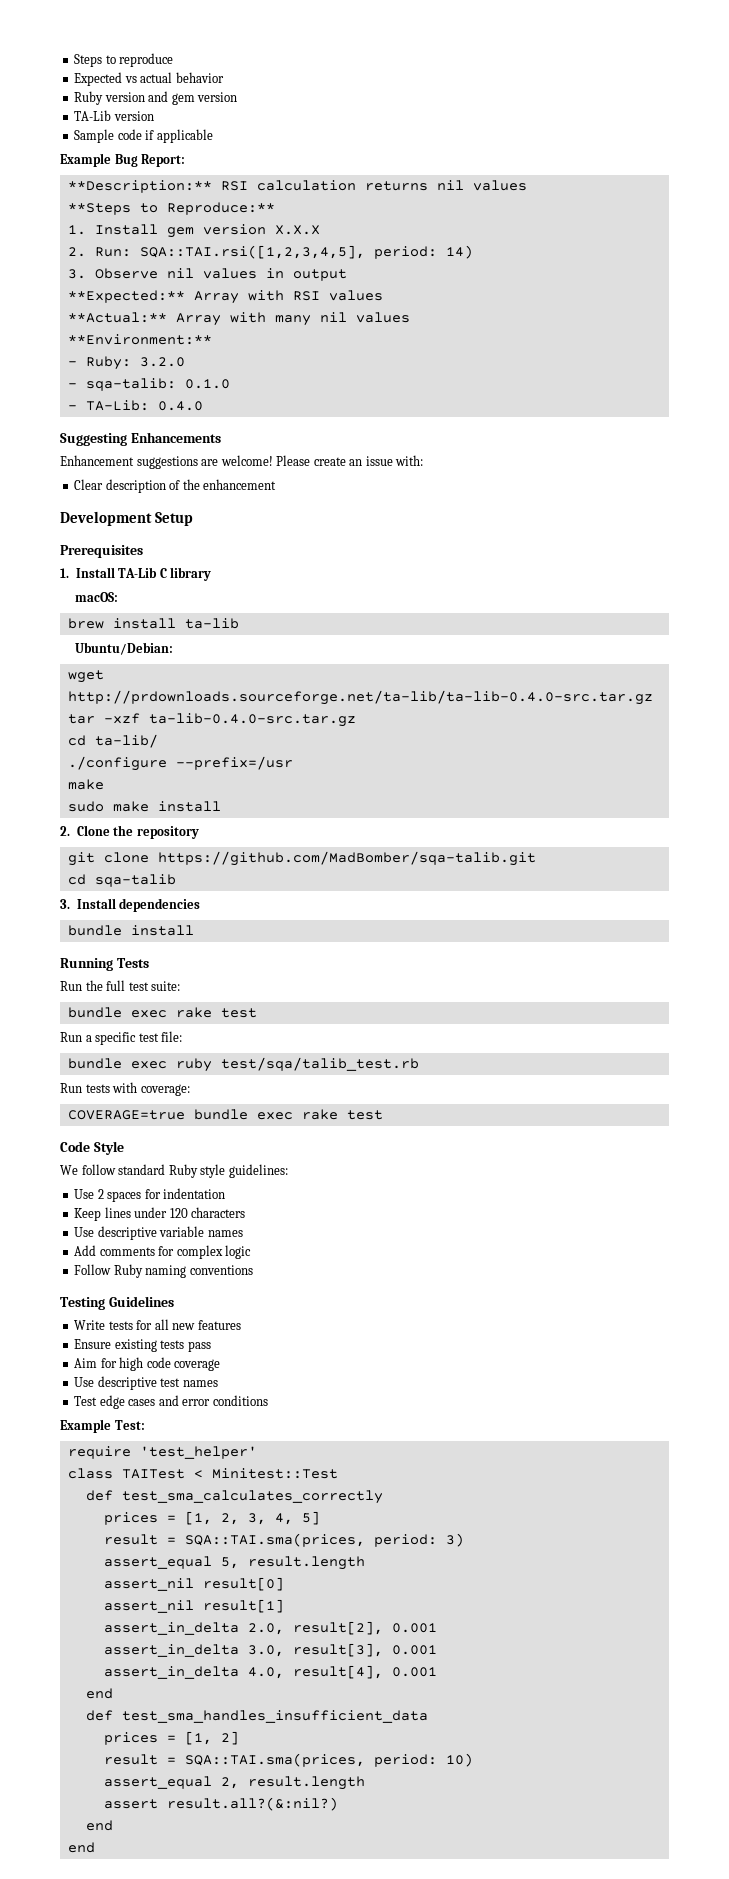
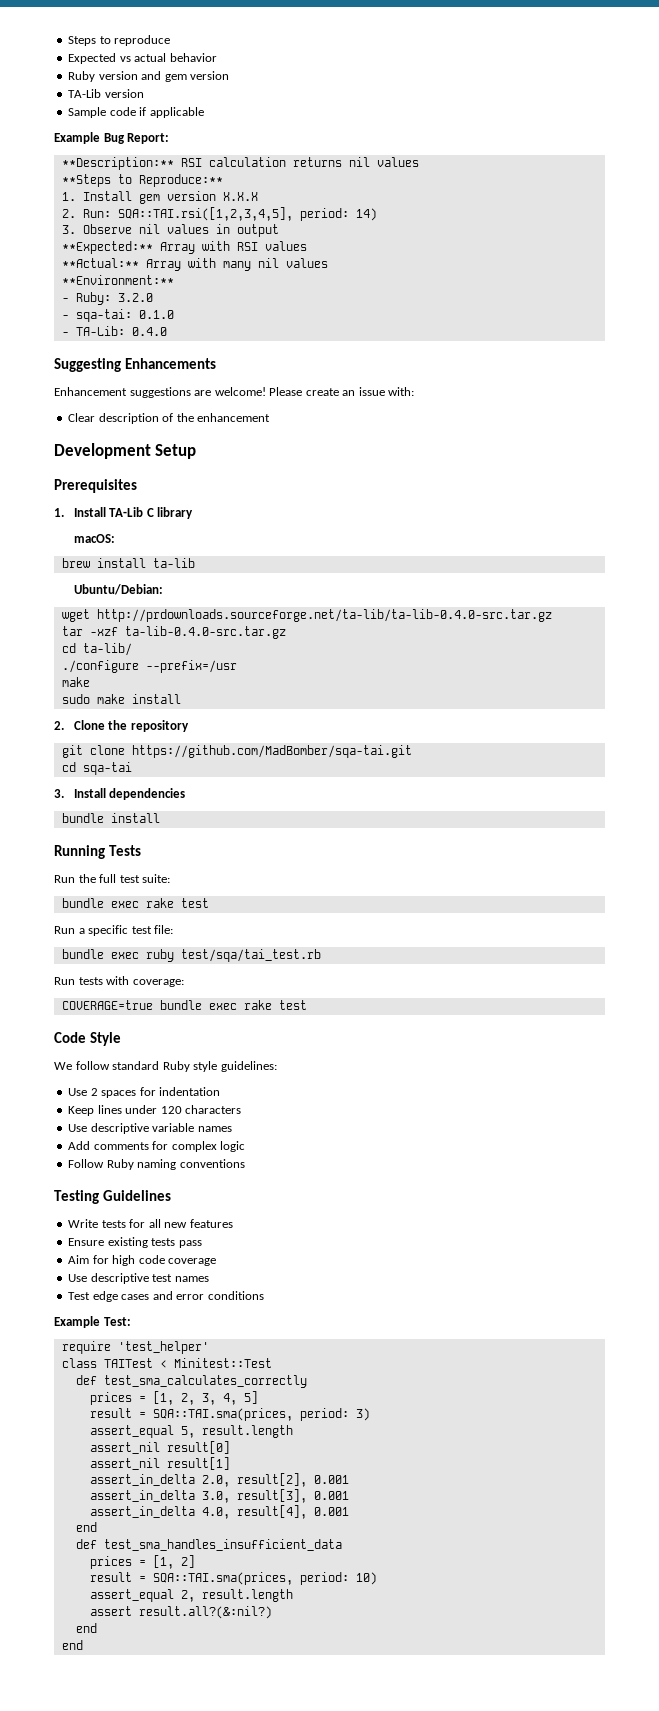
[85,378,176,391] sqa-talib: -> [75,309,132,322] sqa-tai:
[157,851,536,866] [67,874,176,887] https://github.com/MadBomber/sqa-talib.git // cd sqa-talib -> [131,745,412,758] [61,762,132,775] https://github.com/MadBomber/sqa-tai.git // cd sqa-tai
[220,1057,419,1071] test/sqa/talib_test.rb -> [180,949,321,962] test/sqa/tai_test.rb

